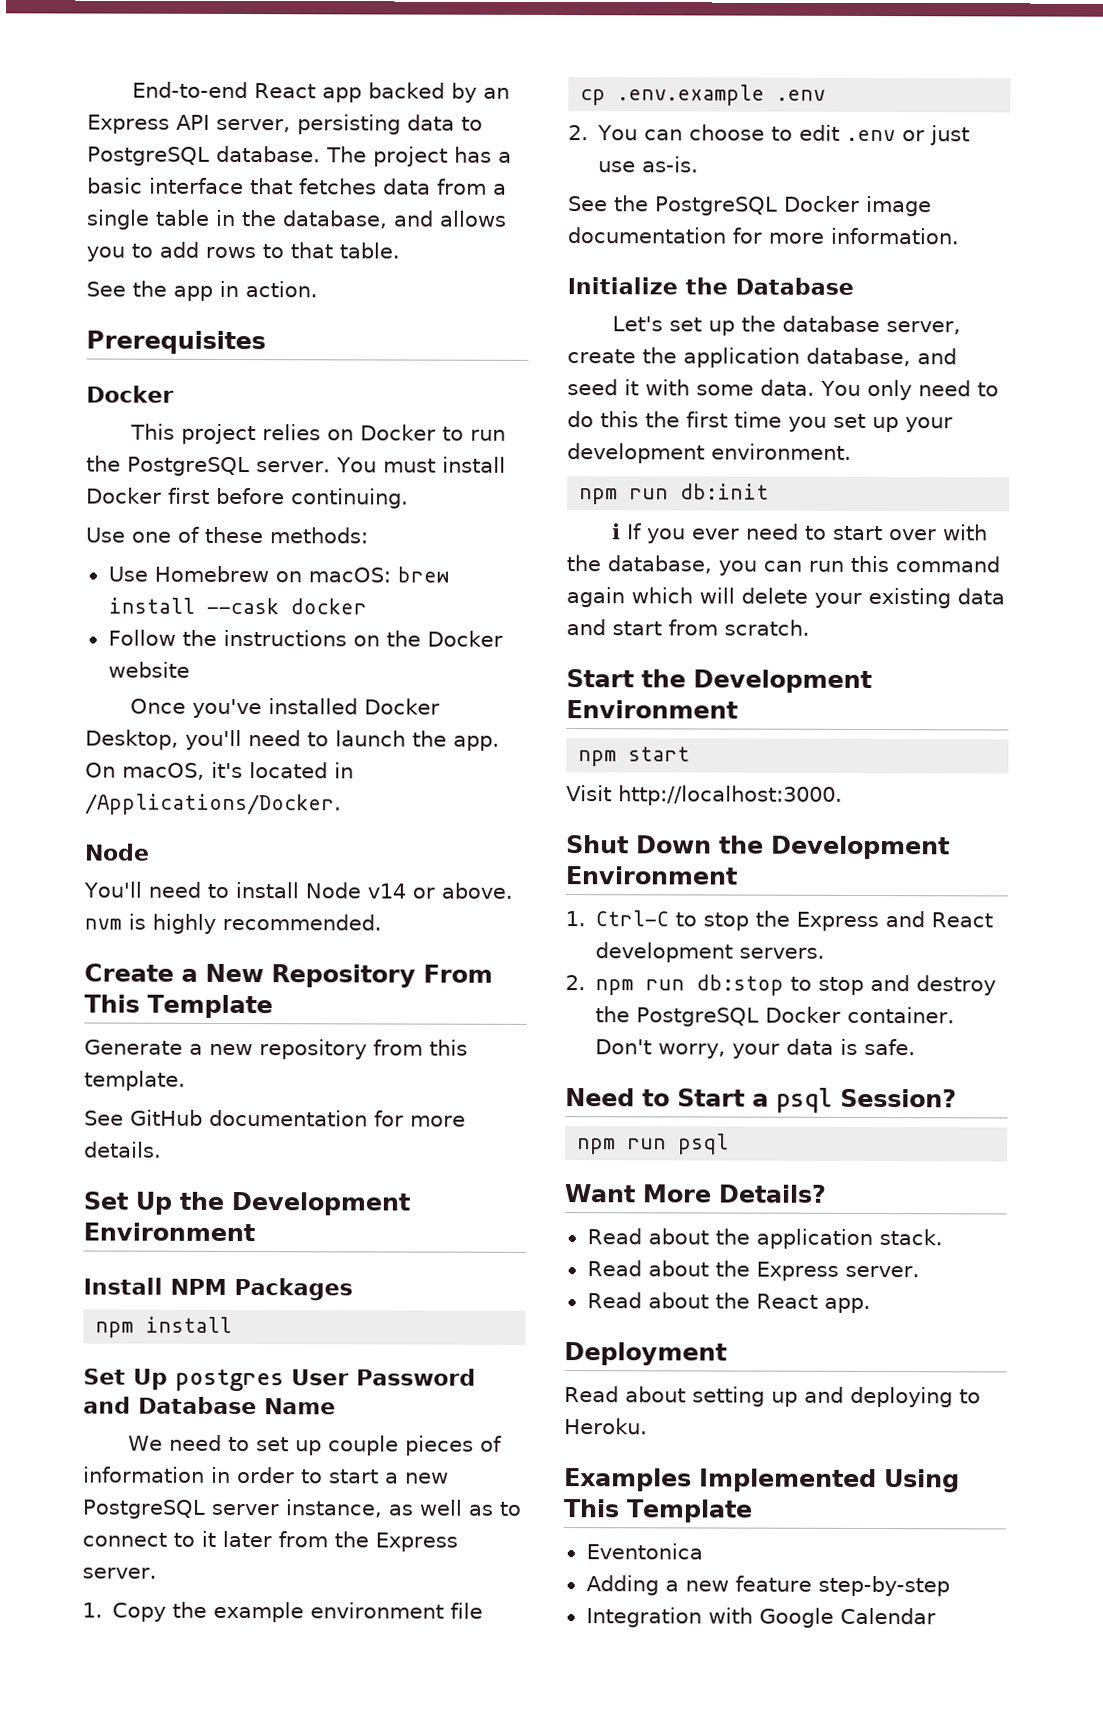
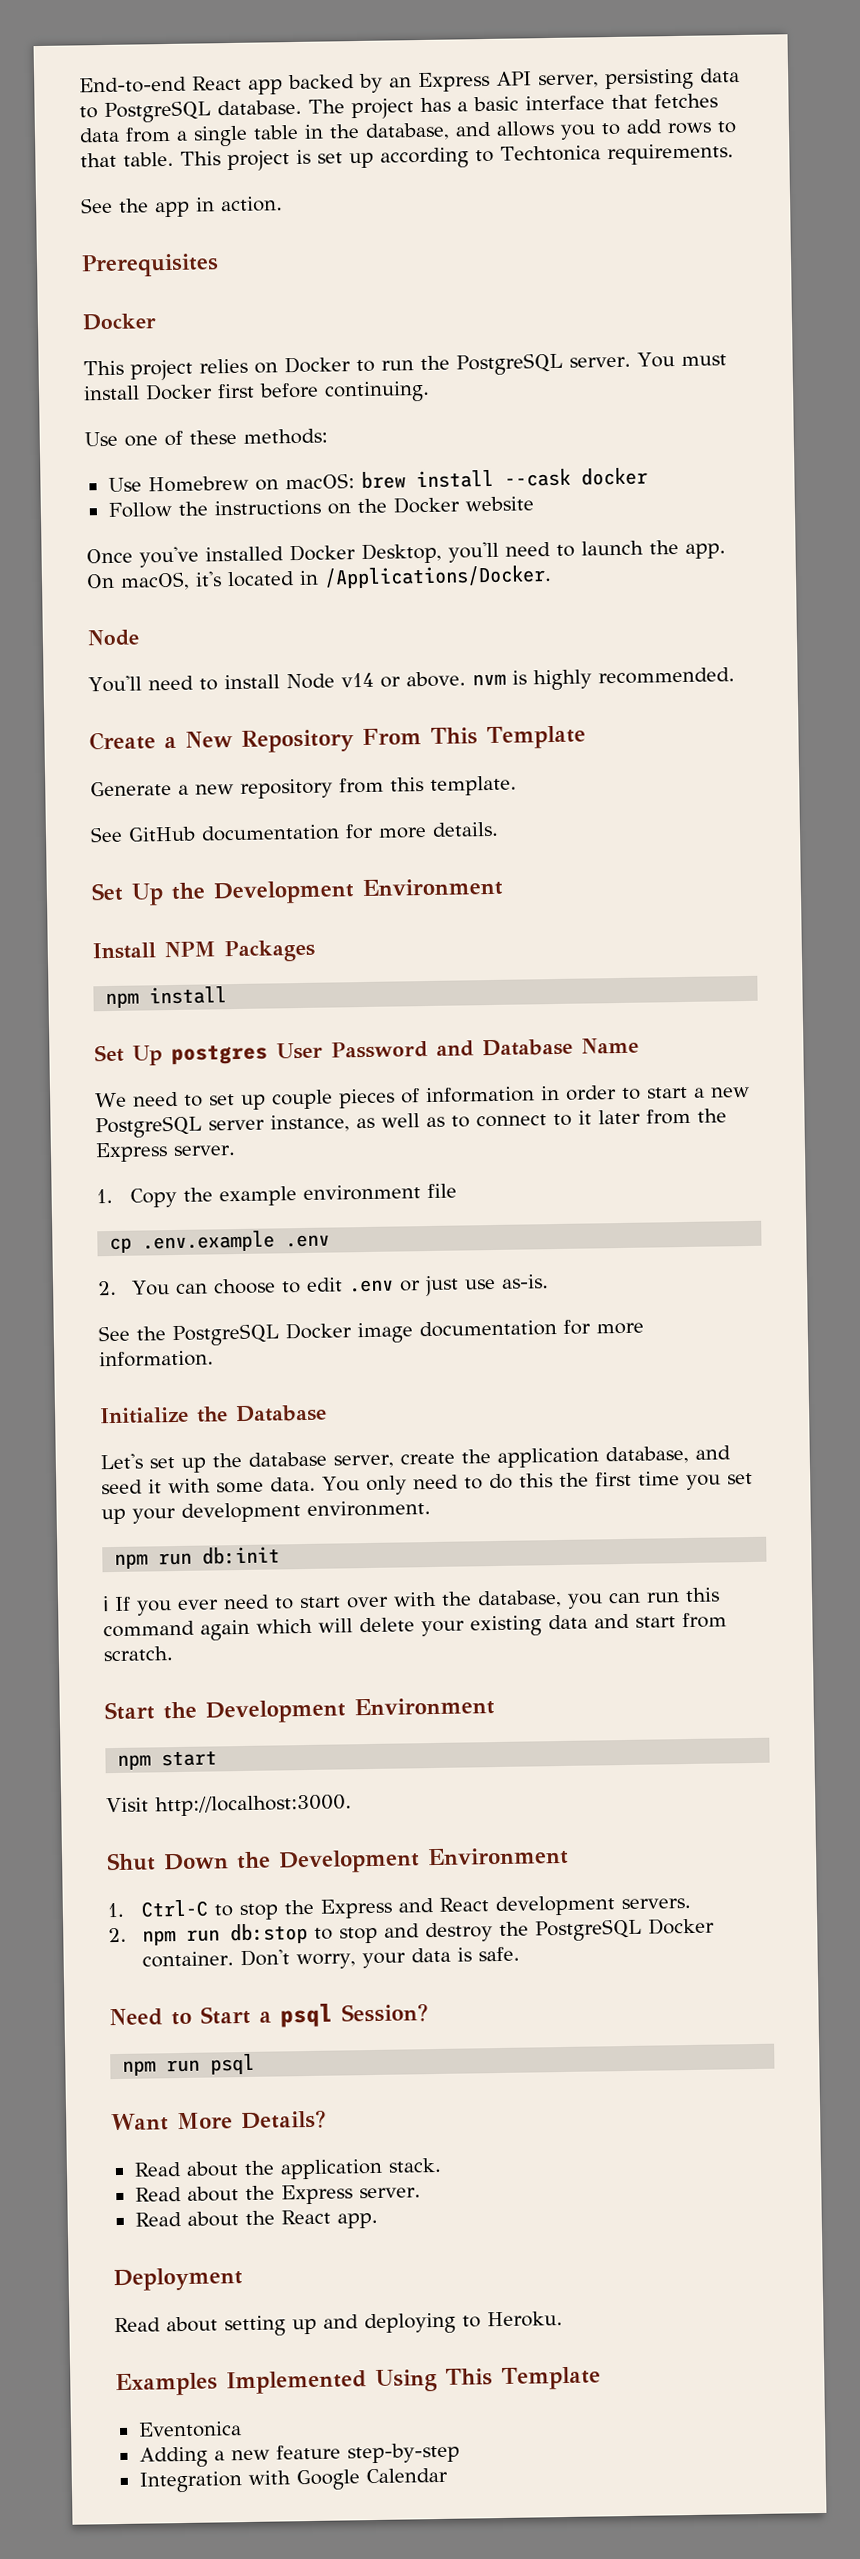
(400, 250) none -> [180,143,734,172] This project is set up according to Techtonica requirements.

